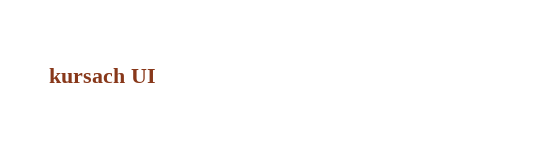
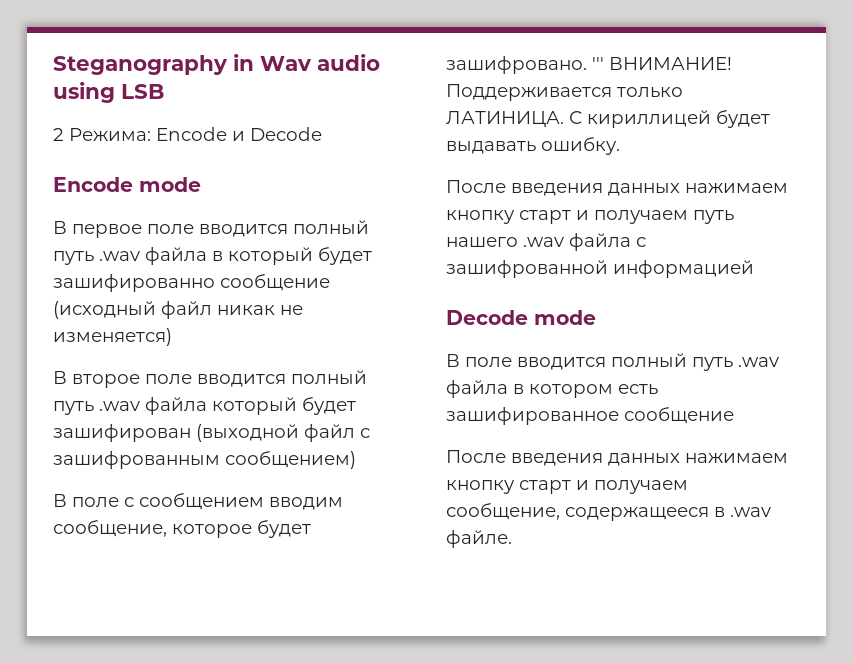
[49,68,156,83] kursach UI -> [53,54,380,75] [53,82,164,103] [53,127,322,141] [53,177,201,192] [53,220,369,238] [53,247,372,265] [53,274,330,292] [53,301,303,319] [53,328,172,346] [53,370,367,388] [53,397,356,415] [53,424,370,442] [53,451,356,469] [53,493,343,510] [53,520,311,538] [446,56,732,74] [446,84,683,101] [446,110,770,128] [446,137,620,155] [446,180,788,196] [446,210,734,224] [446,233,646,251] [446,260,754,278] [446,310,596,325] [446,353,779,371] [446,380,658,398] [446,407,734,425] [446,450,788,466] [446,480,688,494] [446,503,771,521] [446,530,512,548] Steganography in Wav audio using LSB // 2 Режима: Encode и Decode // Encode mode // В первое поле вводится полный путь .wav файла в который будет зашифированно сообщение (исходный файл никак не изменяется) // В второе поле вводится полный путь .wav файла который будет зашифирован (выходной файл с зашифрованным сообщением) // В поле с сообщением вводим сообщение, которое будет зашифровано. ''' ВНИМАНИЕ! Поддерживается только ЛАТИНИЦА. С кириллицей будет выдавать ошибку. // После введения данных нажимаем кнопку старт и получаем путь нашего .wav файла с зашифрованной информацией // Decode mode // В поле вводится полный путь .wav файла в котором есть зашифированное сообщение // После введения данных нажимаем кнопку старт и получаем сообщение, содержащееся в .wav файле.

